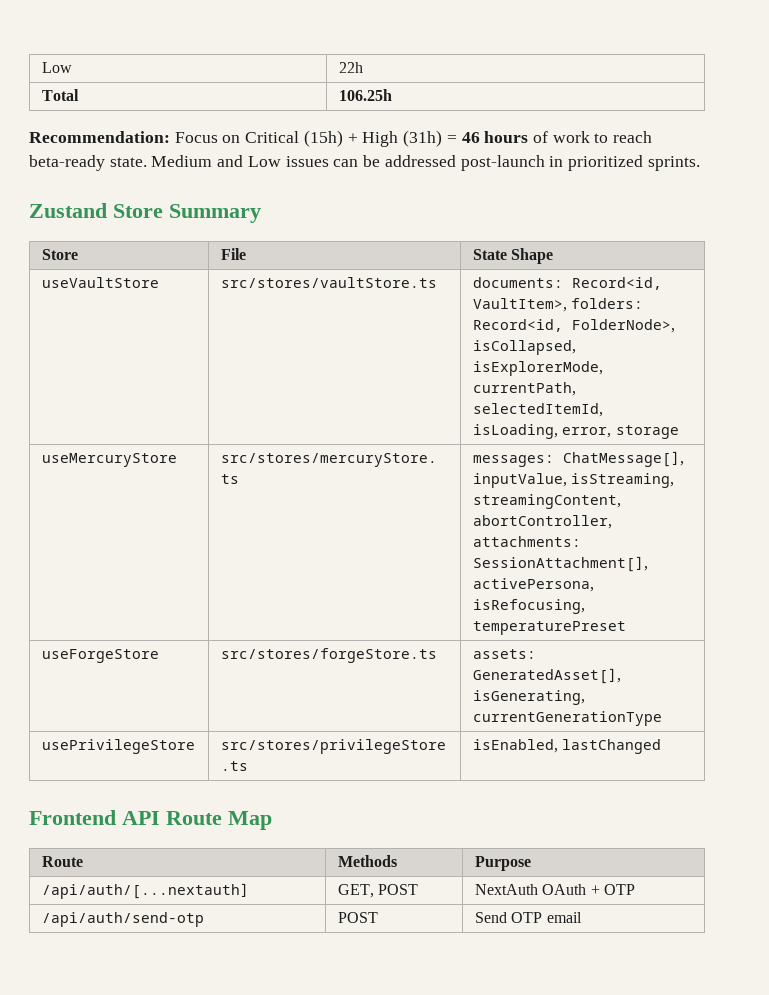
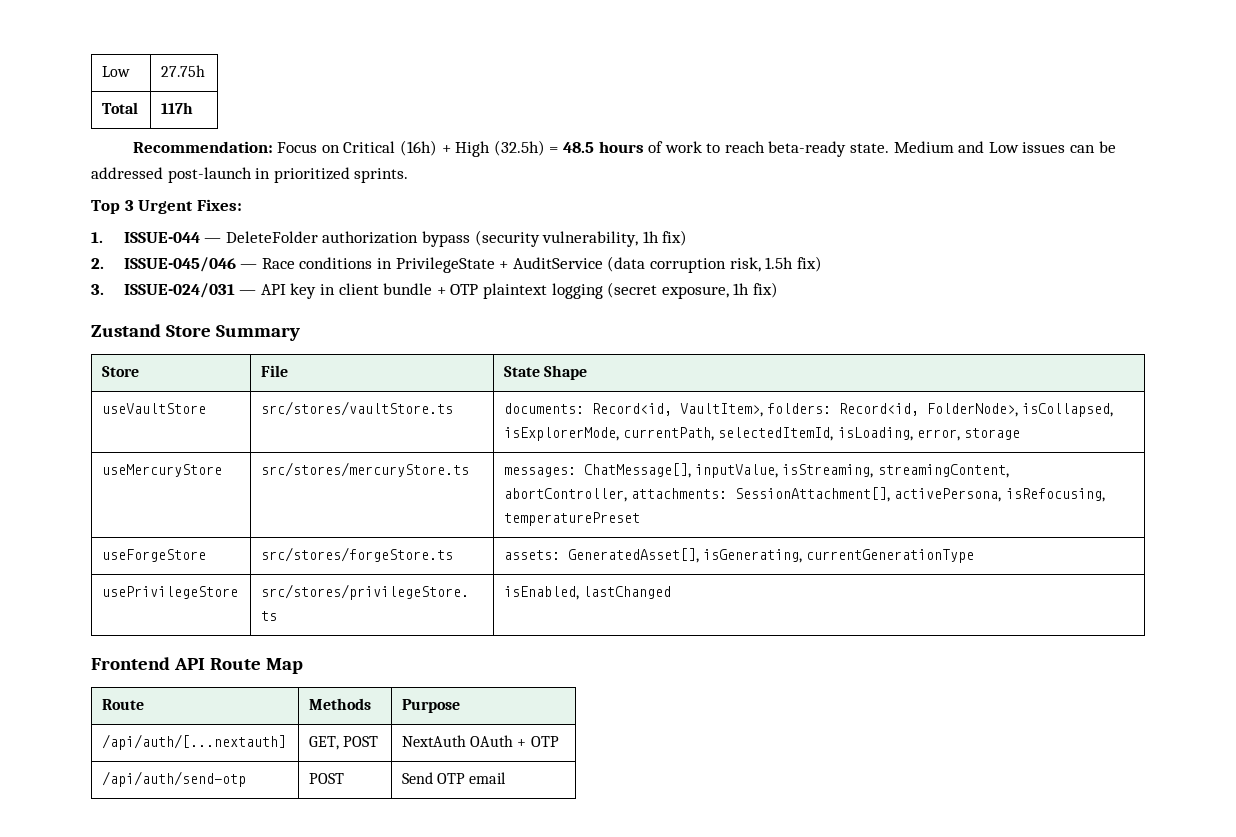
[338,62,363,73] 22h -> [161,65,206,77] 27.75h
[338,89,392,101] 106.25h -> [161,102,194,114] 117h
[303,130,343,147] (15h) -> [399,140,437,156] (16h)
[403,130,480,147] (31h) = 46 -> [493,140,594,156] (32.5h) = 48.5
(700, 163) none -> [91,199,242,214] [91,230,688,247] [91,256,822,273] [91,282,778,299] // Top 3 Urgent Fixes: // 1. ISSUE-044 — DeleteFolder authorization bypass (security vulnerability, 1h fix) // 2. ISSUE-045/046 — Race conditions in PrivilegeState + AuditService (data corruption risk, 1.5h fix) // 3. ISSUE-024/031 — API key in client bundle + OTP plaintext logging (secret exposure, 1h fix)

